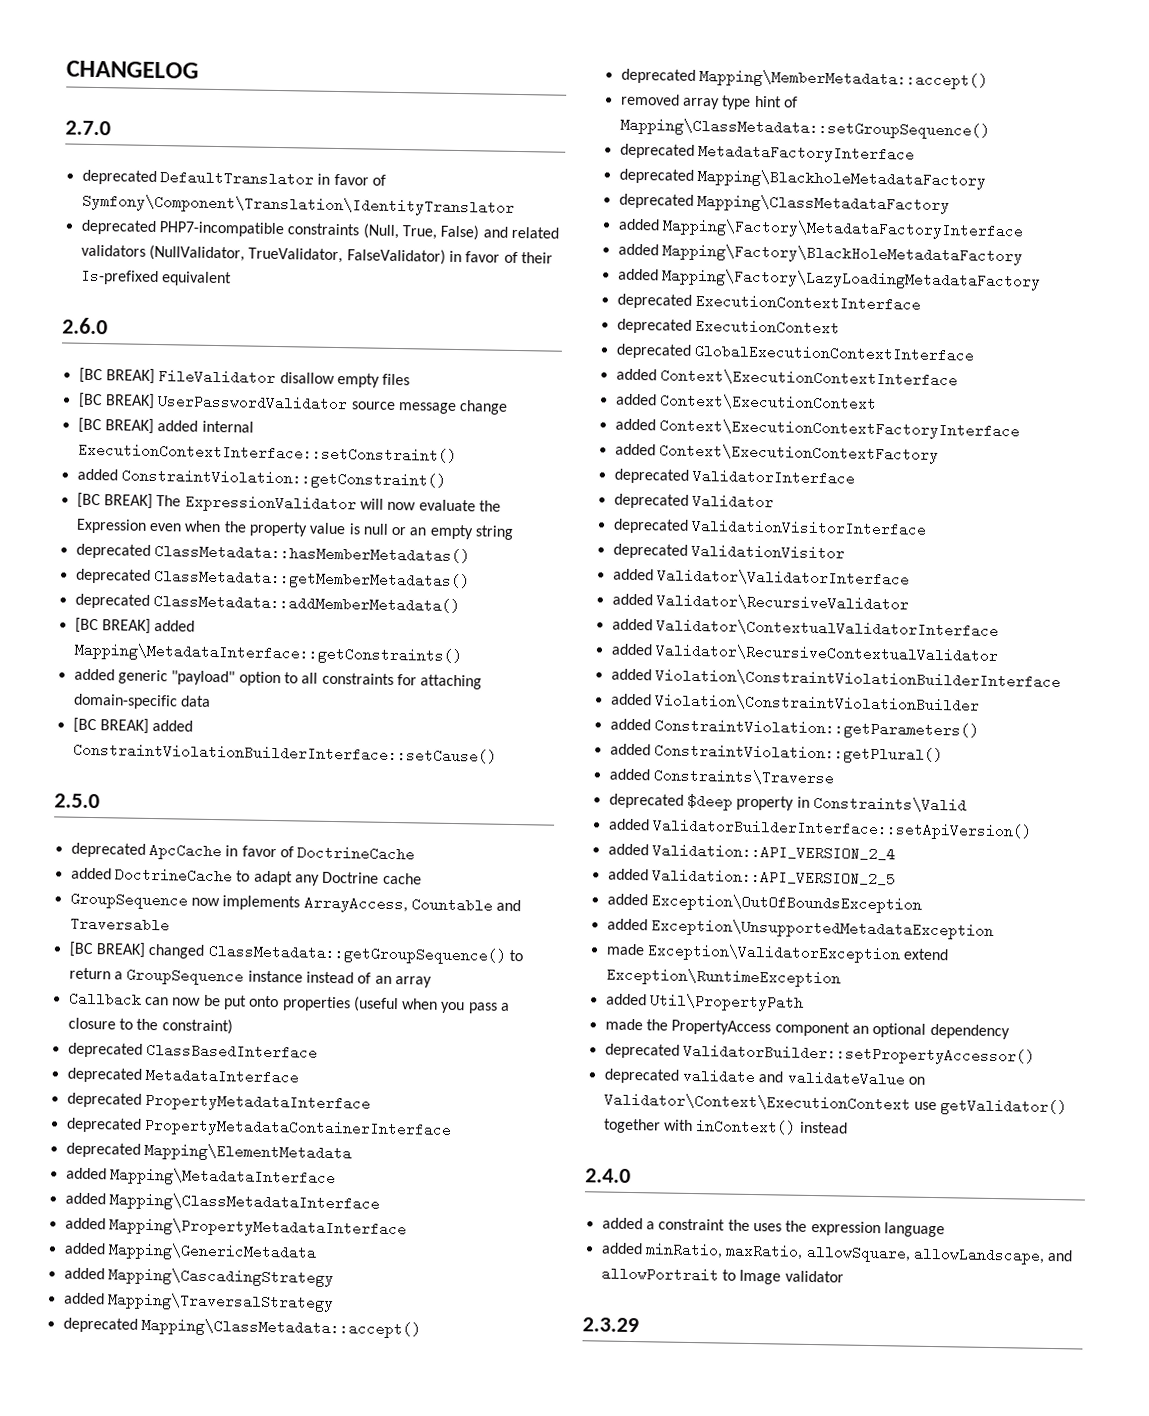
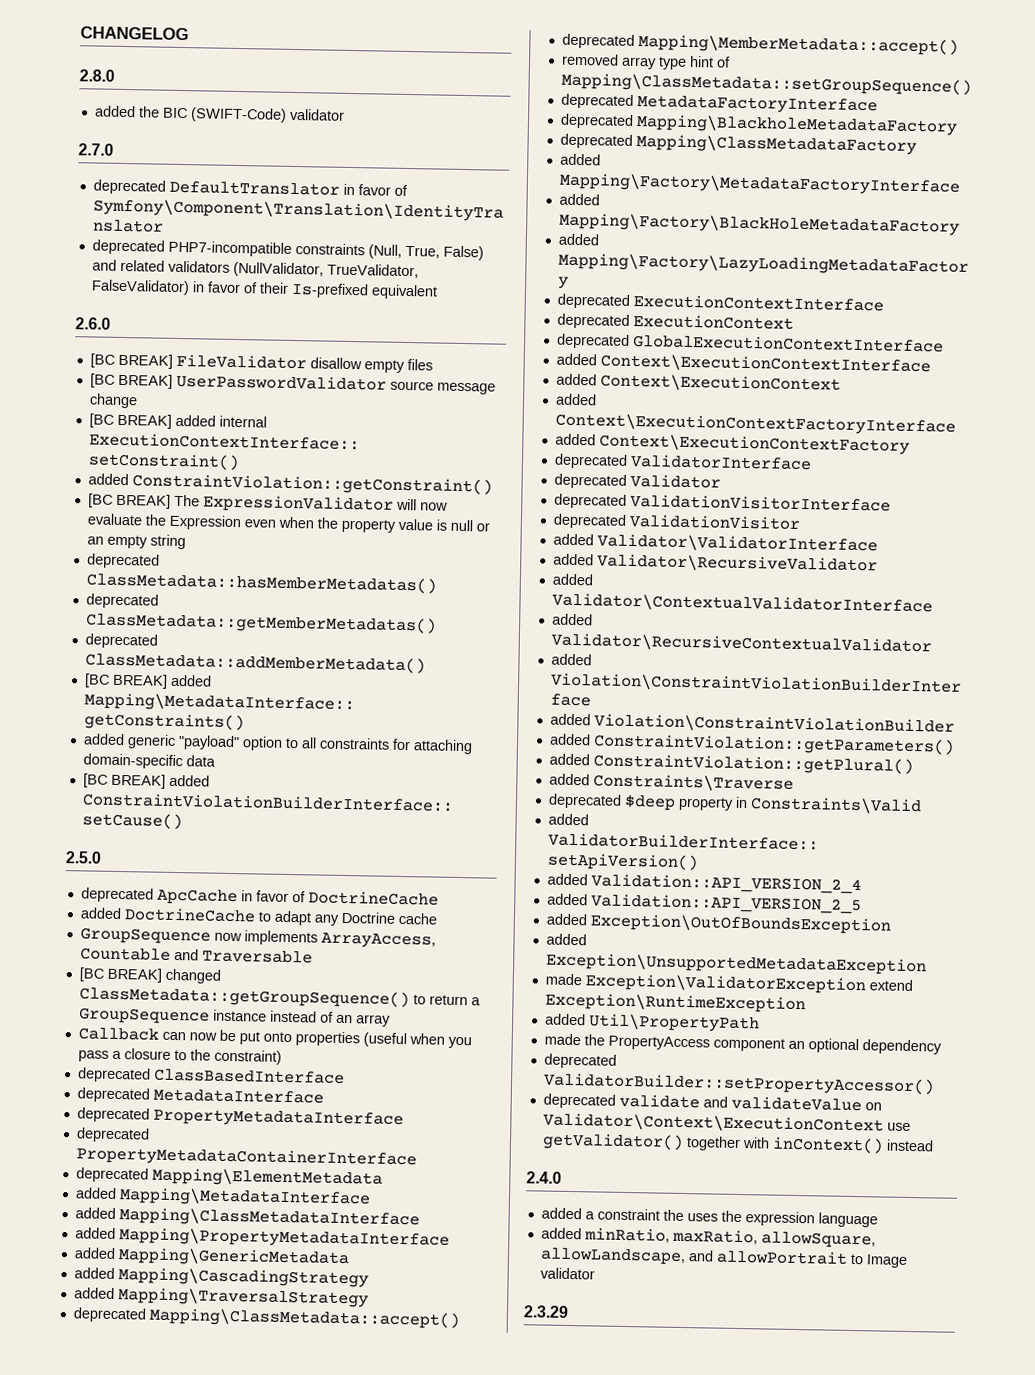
(199, 69) none -> [79,69,115,82] [94,105,345,123] // 2.8.0 // added the BIC (SWIFT-Code) validator

